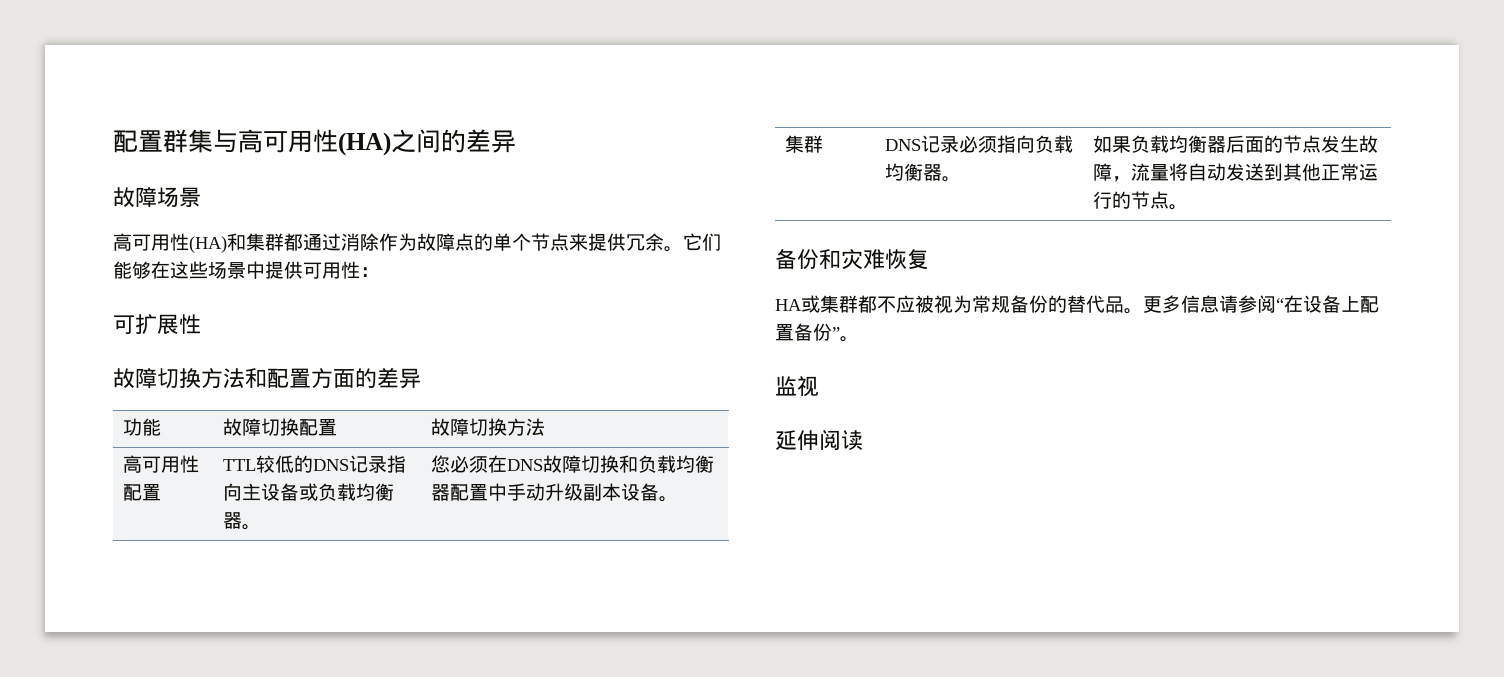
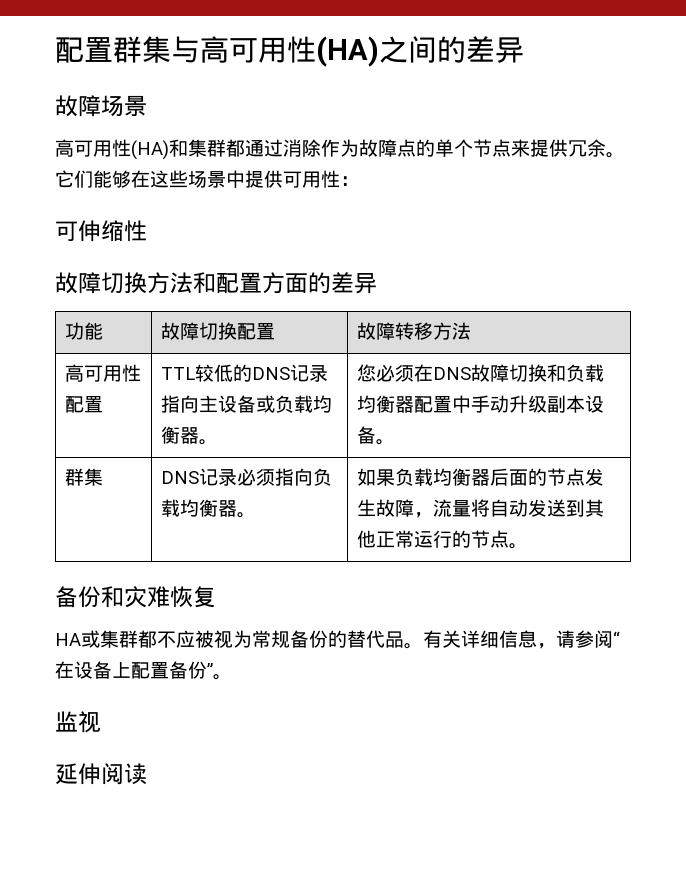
[135,314,179,335] 扩展 -> [78,220,124,242] 伸缩
[469,418,508,436] 切换 -> [394,322,433,340] 转移
[785,135,824,153] 集群 -> [64,468,103,486] 群集
[1143,295,1219,313] 更多信息 -> [423,630,556,649] 有关详细信息，

